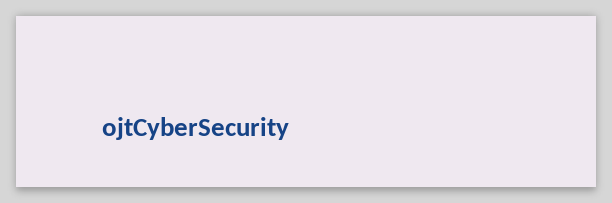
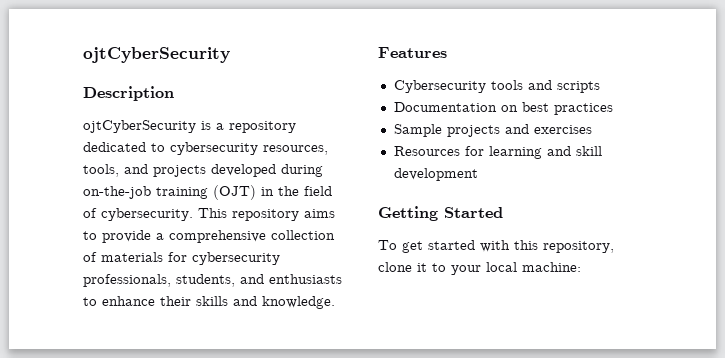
[102,117,289,140] ojtCyberSecurity -> [83,47,230,63] [83,86,174,101] [83,120,296,133] [83,142,328,155] [83,164,323,177] [83,185,332,200] [83,208,335,221] [83,230,335,243] [83,252,280,265] [83,274,342,287] [83,296,335,309] [378,47,447,58] [393,80,600,93] [393,102,613,115] [393,124,592,137] [393,146,602,159] [393,168,478,181] [378,206,503,221] [378,240,614,253] [378,262,581,275] ojtCyberSecurity // Description // ojtCyberSecurity is a repository dedicated to cybersecurity resources, tools, and projects developed during on-the-job training (OJT) in the field of cybersecurity. This repository aims to provide a comprehensive collection of materials for cybersecurity professionals, students, and enthusiasts to enhance their skills and knowledge. // Features // Cybersecurity tools and scripts // Documentation on best practices // Sample projects and exercises // Resources for learning and skill development // Getting Started // To get started with this repository, clone it to your local machine:

